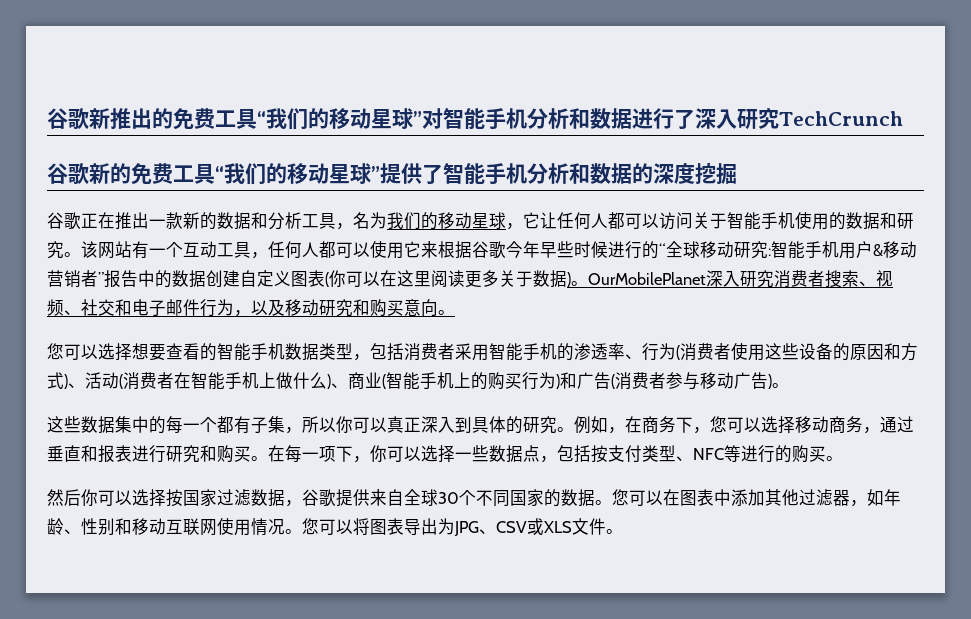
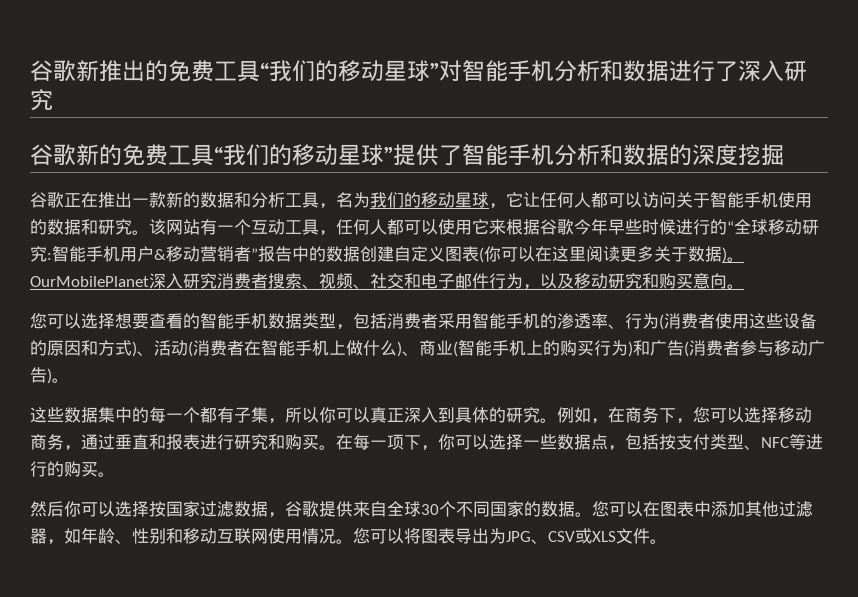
[779,111,903,126] TechCrunch -> (53, 100) none

